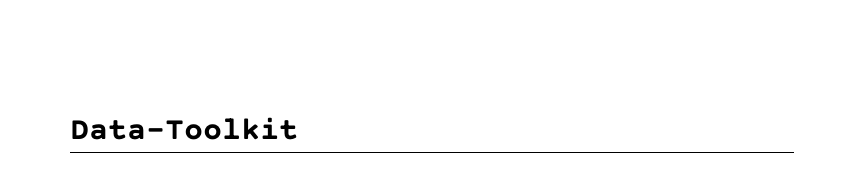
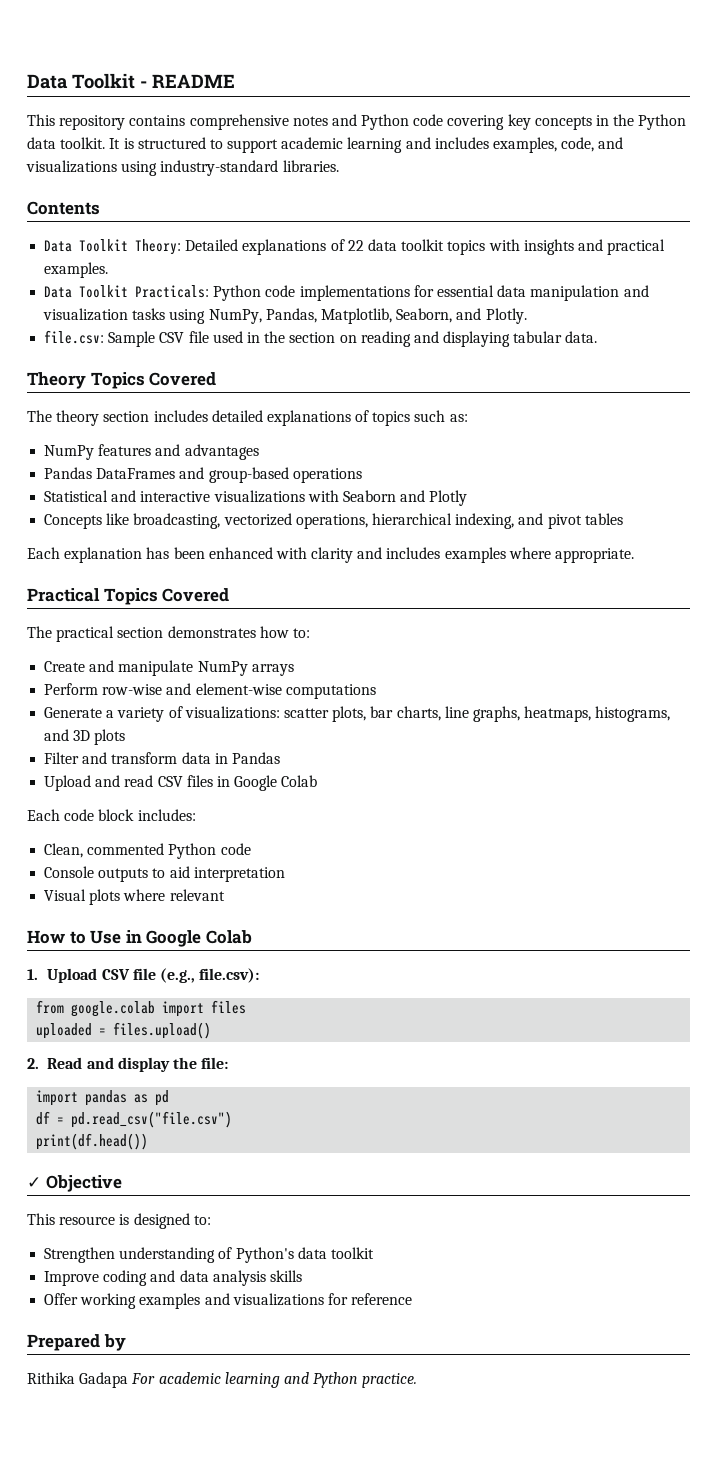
[70,117,298,140] Data-Toolkit -> [27,73,235,89] [27,114,687,130] [27,137,624,153] [26,160,339,176] [27,201,100,215] [44,239,666,255] [44,262,109,278] [44,285,649,301] [43,308,527,324] [44,330,598,347] [27,372,217,389] [27,410,468,426] [44,444,259,460] [44,467,362,483] [44,490,468,506] [44,513,623,529] [27,547,635,563] [27,588,230,605] [27,626,310,642] [44,660,294,676] [44,683,376,699] [44,706,671,722] [44,729,126,745] [44,752,280,764] [44,775,318,791] [27,809,196,821] [44,843,251,859] [44,866,285,882] [44,889,225,905] [27,930,252,947] [27,968,260,983] [36,1000,247,1017] [36,1022,212,1039] [27,1057,229,1072] [36,1090,170,1106] [36,1111,233,1128] [36,1133,149,1150] [27,1175,122,1192] [27,1213,211,1229] [44,1247,374,1263] [44,1270,302,1286] [44,1293,413,1309] [27,1334,126,1351] [27,1372,418,1388] Data Toolkit - README // This repository contains comprehensive notes and Python code covering key concepts in the Python data toolkit. It is structured to support academic learning and includes examples, code, and visualizations using industry-standard libraries. // Contents // Data Toolkit Theory: Detailed explanations of 22 data toolkit topics with insights and practical examples. // Data Toolkit Practicals: Python code implementations for essential data manipulation and visualization tasks using NumPy, Pandas, Matplotlib, Seaborn, and Plotly. // file.csv: Sample CSV file used in the section on reading and displaying tabular data. // Theory Topics Covered // The theory section includes detailed explanations of topics such as: // NumPy features and advantages // Pandas DataFrames and group-based operations // Statistical and interactive visualizations with Seaborn and Plotly // Concepts like broadcasting, vectorized operations, hierarchical indexing, and pivot tables // Each explanation has been enhanced with clarity and includes examples where appropriate. // Practical Topics Covered // The practical section demonstrates how to: // Create and manipulate NumPy arrays // Perform row-wise and element-wise computations // Generate a variety of visualizations: scatter plots, bar charts, line graphs, heatmaps, histograms, and 3D plots // Filter and transform data in Pandas // Upload and read CSV files in Google Colab // Each code block includes: // Clean, commented Python code // Console outputs to aid interpretation // Visual plots where relevant // How to Use in Google Colab // 1. Upload CSV file (e.g., file.csv): // from google.colab import files // uploaded = files.upload() // 2. Read and display the file: // import pandas as pd // df = pd.read_csv("file.csv") // print(df.head()) // ✓ Objective // This resource is designed to: // Strengthen understanding of Python's data toolkit // Improve coding and data analysis skills // Offer working examples and visualizations for reference // Prepared by // Rithika Gadapa For academic learning and Python practice.

